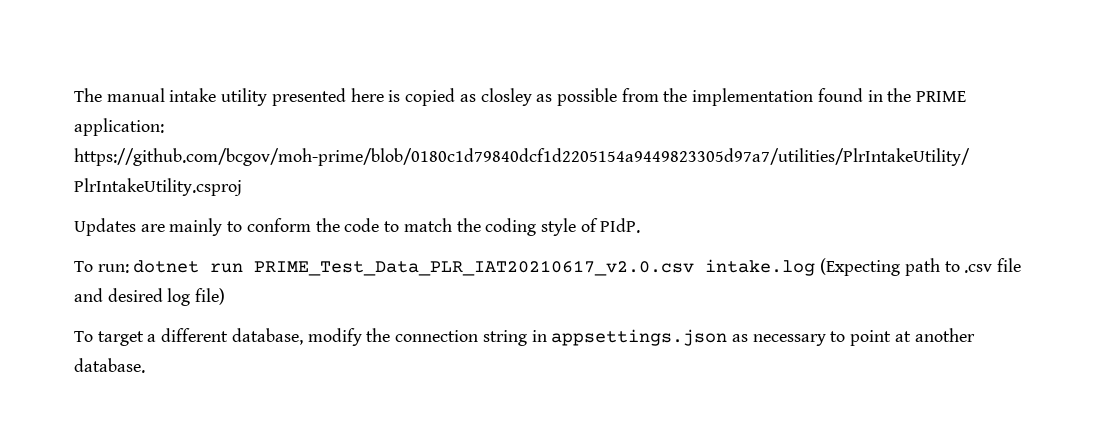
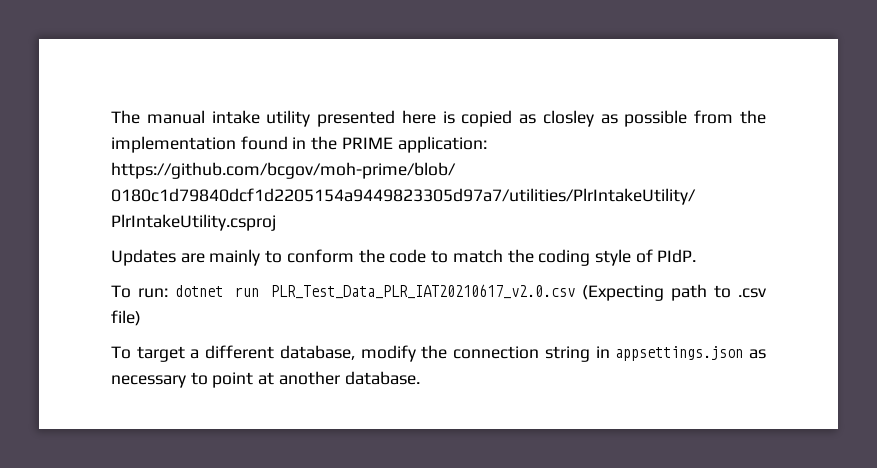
[254,259,816,276] PRIME_Test_Data_PLR_IAT20210617_v2.0.csv intake.log -> [270,284,575,299] PLR_Test_Data_PLR_IAT20210617_v2.0.csv
[997,258,1022,272] [74,288,191,306] file and desired log -> (766, 293) none

